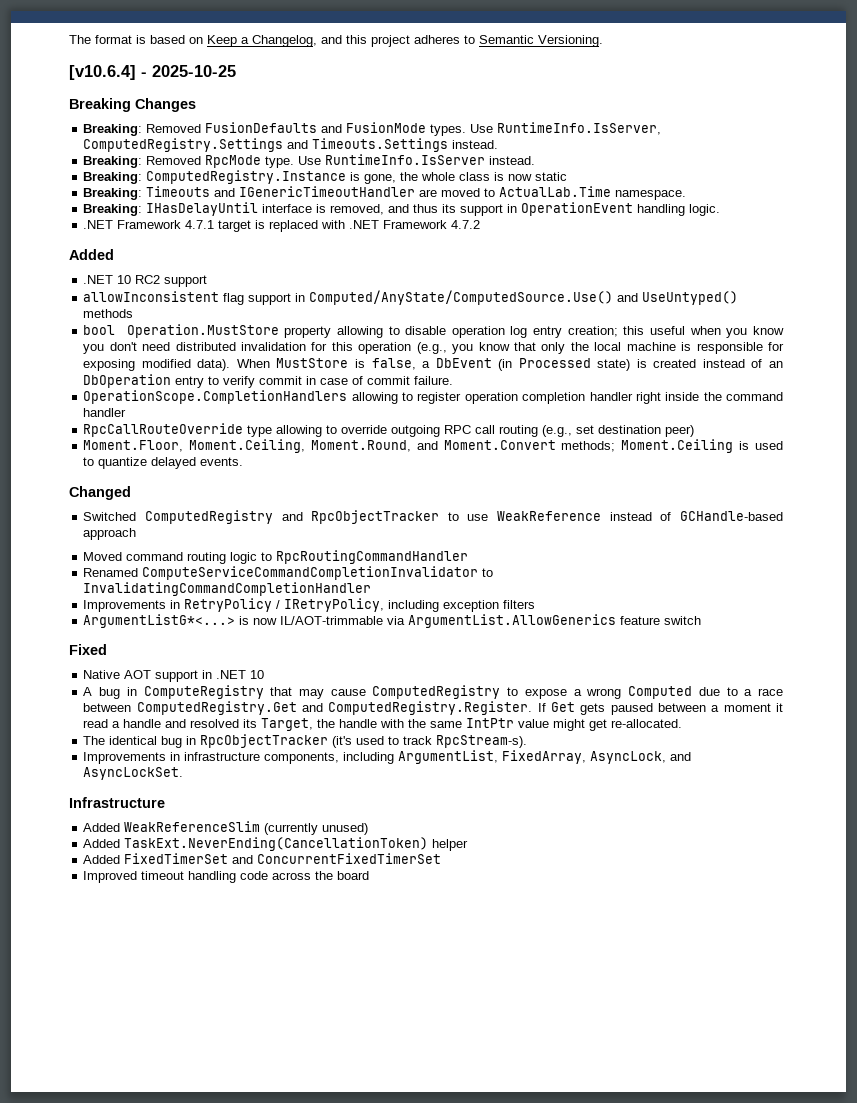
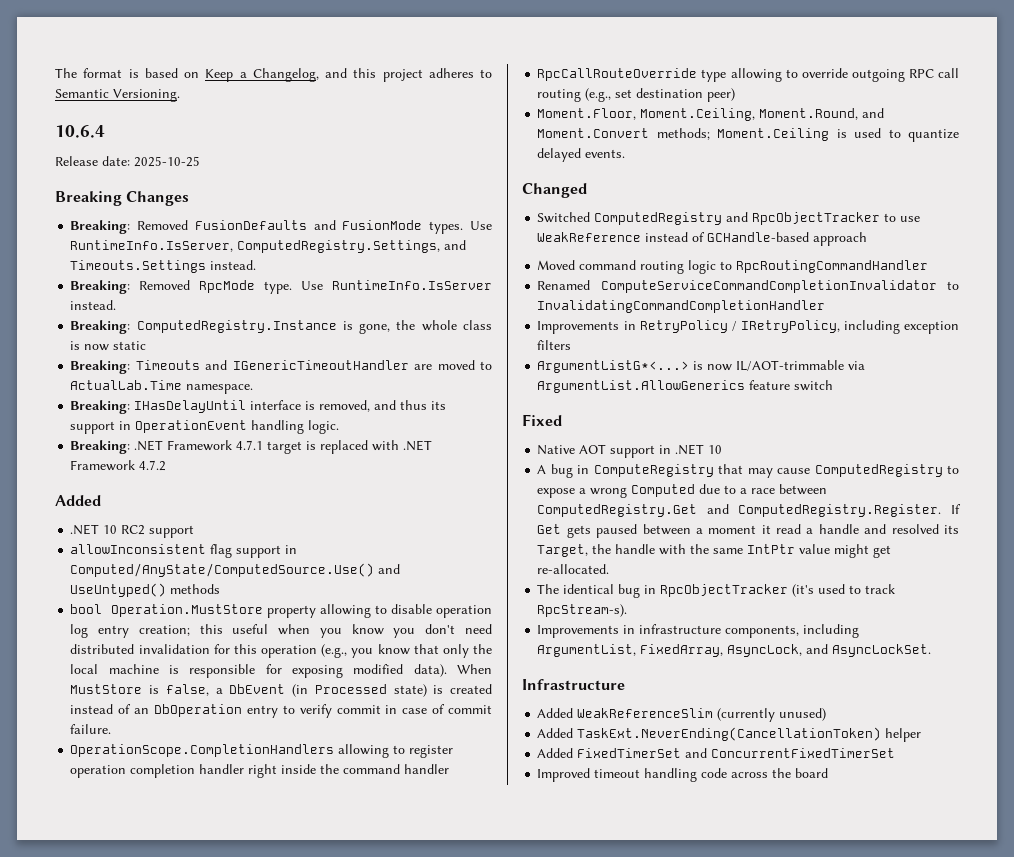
[69,65,147,80] [v10.6.4] - -> [55,125,105,138] [55,156,130,166] 10.6.4 // Release date:
[83,138,284,152] ComputedRegistry.Settings -> [237,240,441,253] ComputedRegistry.Settings,
(721, 210) none -> [70,440,131,454] Breaking:

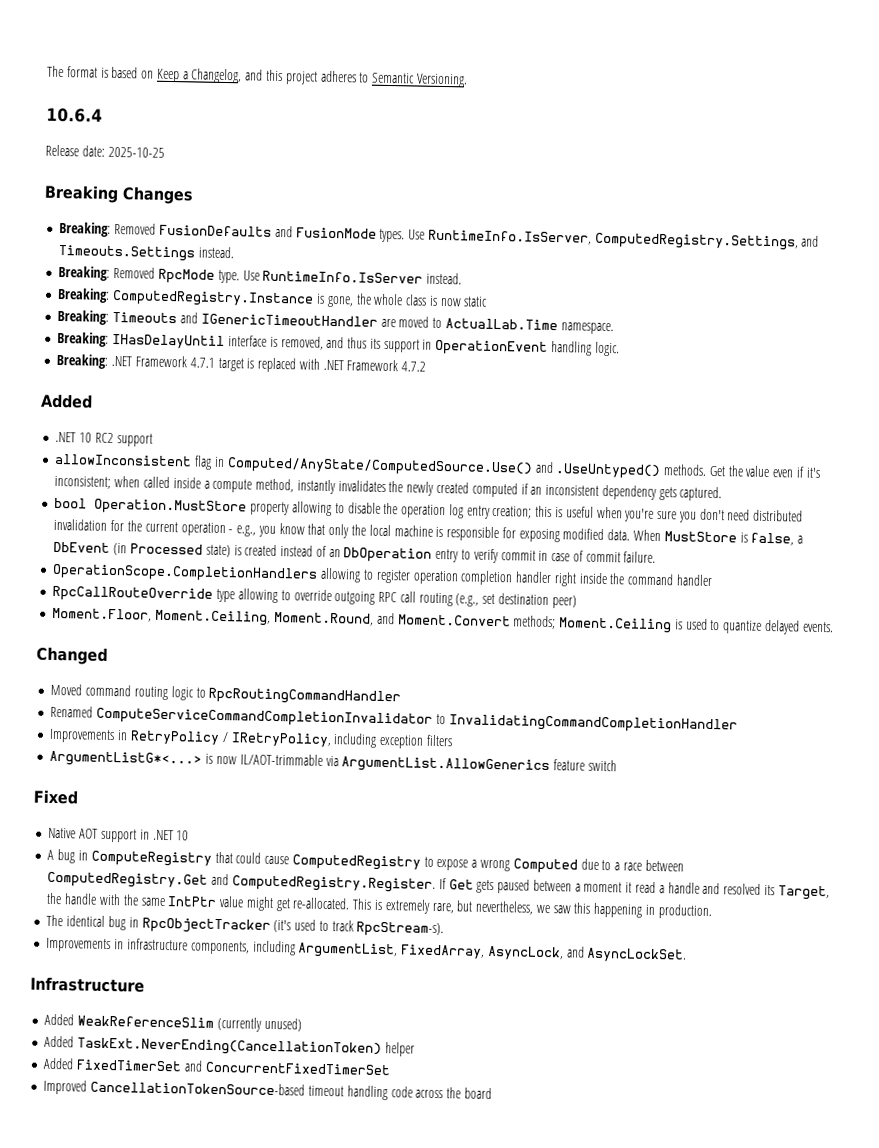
[236,545,282,558] support -> (213, 462) none
[70,583,221,597] UseUntyped() methods -> [555,463,821,480] [54,475,723,502] .UseUntyped() methods. Get the value even if it's inconsistent; when called inside a compute method, instantly invalidates the newly created computed if an inconsistent dependency gets captured.
(432, 609) none -> [383,502,399,515] the
(223, 629) none -> [554,507,563,518] is
[319,624,384,638] you know -> [623,508,678,522] you're sure
[233,644,348,658] this operation (e.g., -> [126,520,257,537] the current operation - e.g.,
[413,664,447,677] data). -> [607,529,631,541] data.
[537,212,921,225] [537,232,868,246] // Switched ComputedRegistry and RpcObjectTracker to use WeakReference instead of GCHandle-based approach -> (108, 655) none
[747,468,773,478] may -> [235,852,262,864] could
(610, 569) none -> [352,898,712,920] This is extremely rare, but nevertheless, we saw this happening in production.
(591, 775) none -> [90,1080,306,1096] CancellationTokenSource-based

